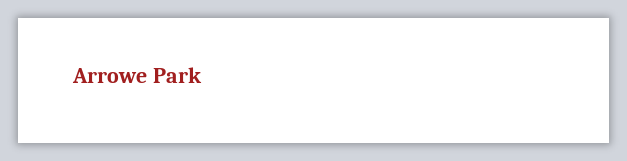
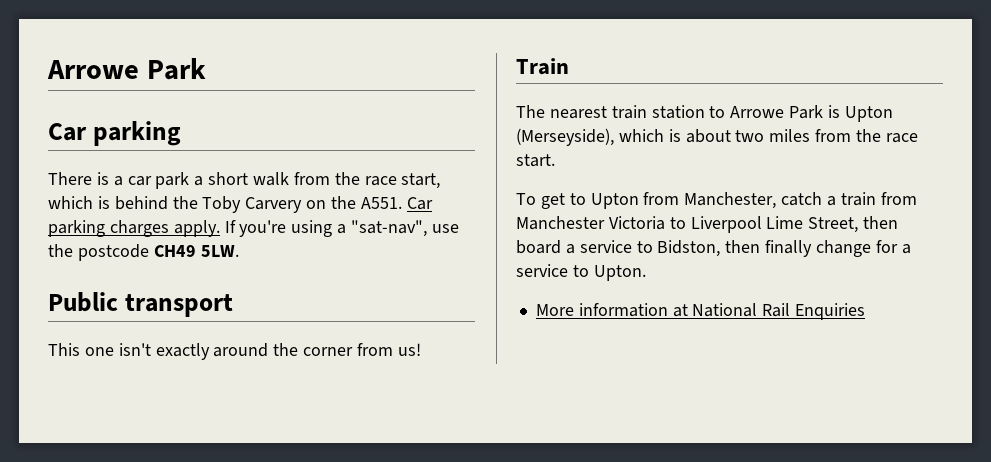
[72,67,202,83] Arrowe Park -> [47,58,206,80] [48,121,181,146] [48,172,441,189] [48,196,433,213] [48,220,459,237] [48,244,239,261] [48,292,233,317] [48,343,421,360] [516,58,569,75] [516,105,893,122] [516,128,918,146] [516,154,555,167] [516,192,917,209] [516,216,899,233] [516,240,911,257] [516,264,646,281] [535,303,866,320] Arrowe Park // Car parking // There is a car park a short walk from the race start, which is behind the Toby Carvery on the A551. Car parking charges apply. If you're using a "sat-nav", use the postcode CH49 5LW. // Public transport // This one isn't exactly around the corner from us! // Train // The nearest train station to Arrowe Park is Upton (Merseyside), which is about two miles from the race start. // To get to Upton from Manchester, catch a train from Manchester Victoria to Liverpool Lime Street, then board a service to Bidston, then finally change for a service to Upton. // More information at National Rail Enquiries

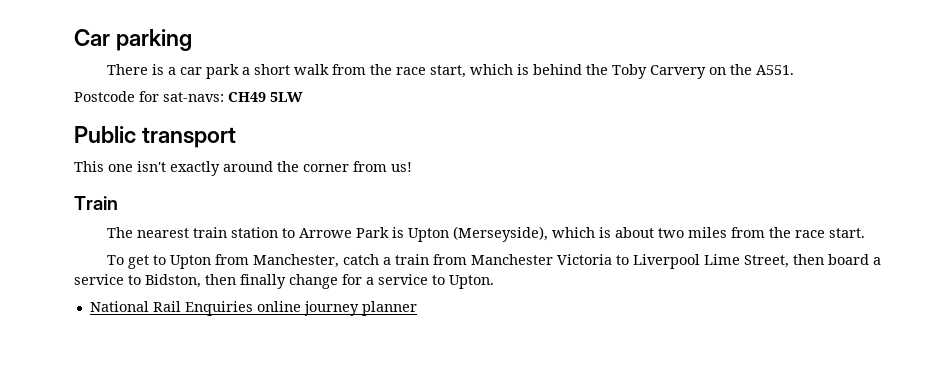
[47,58,206,80] Arrowe Park // -> (74, 37) none
[406,197,433,210] [48,220,459,237] [48,244,239,261] Car parking charges apply. If you're using a "sat-nav", use the postcode CH49 5LW. -> [74,91,303,102] // Postcode for sat-navs: CH49 5LW
[535,303,866,320] More information at National Rail Enquiries -> [89,301,417,316] National Rail Enquiries online journey planner

